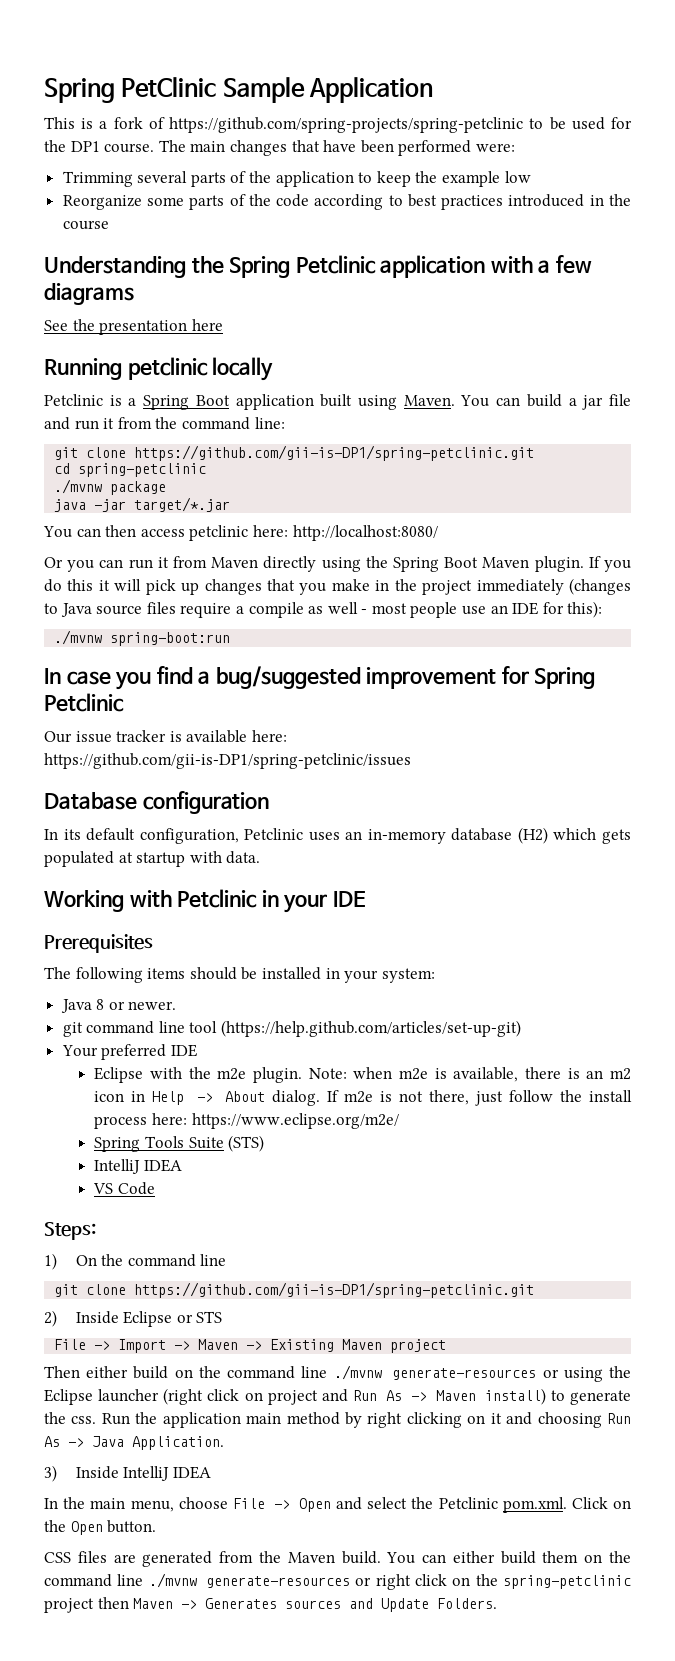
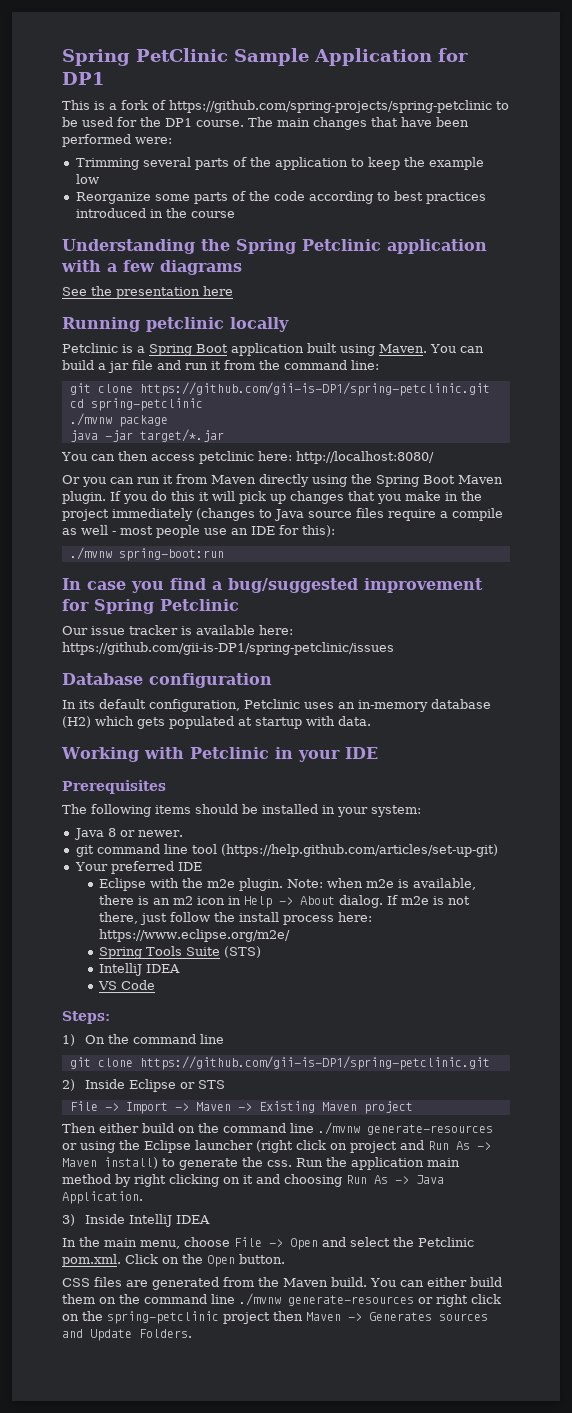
(434, 90) none -> [438,48,468,62] [62,72,105,85] for DP1

